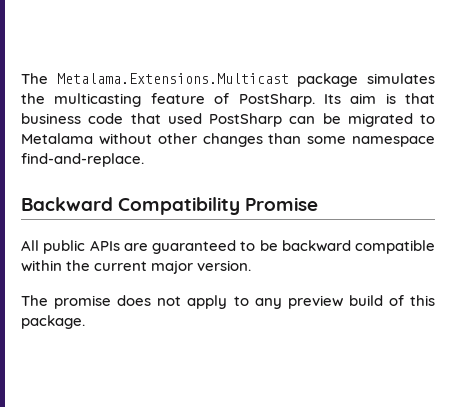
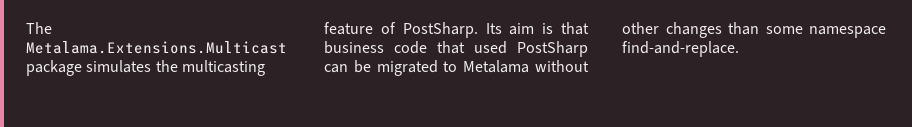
[21,197,319,215] [21,240,435,254] [21,260,252,274] [21,295,436,309] [21,315,85,329] // Backward Compatibility Promise // All public APIs are guaranteed to be backward compatible within the current major version. // The promise does not apply to any preview build of this package. -> (739, 49) none

